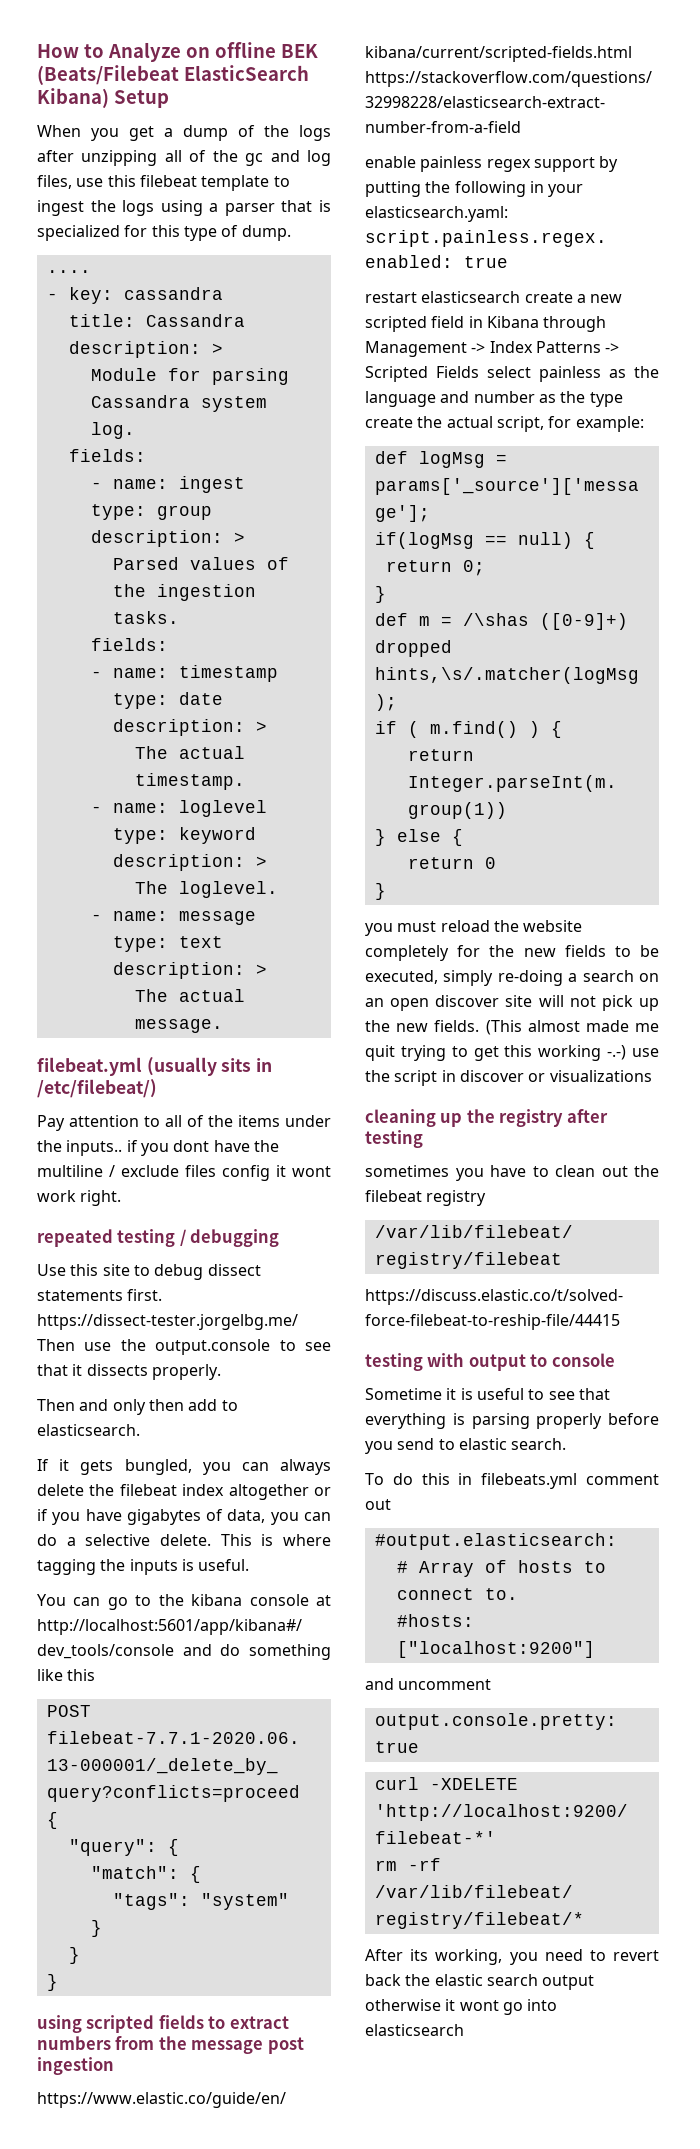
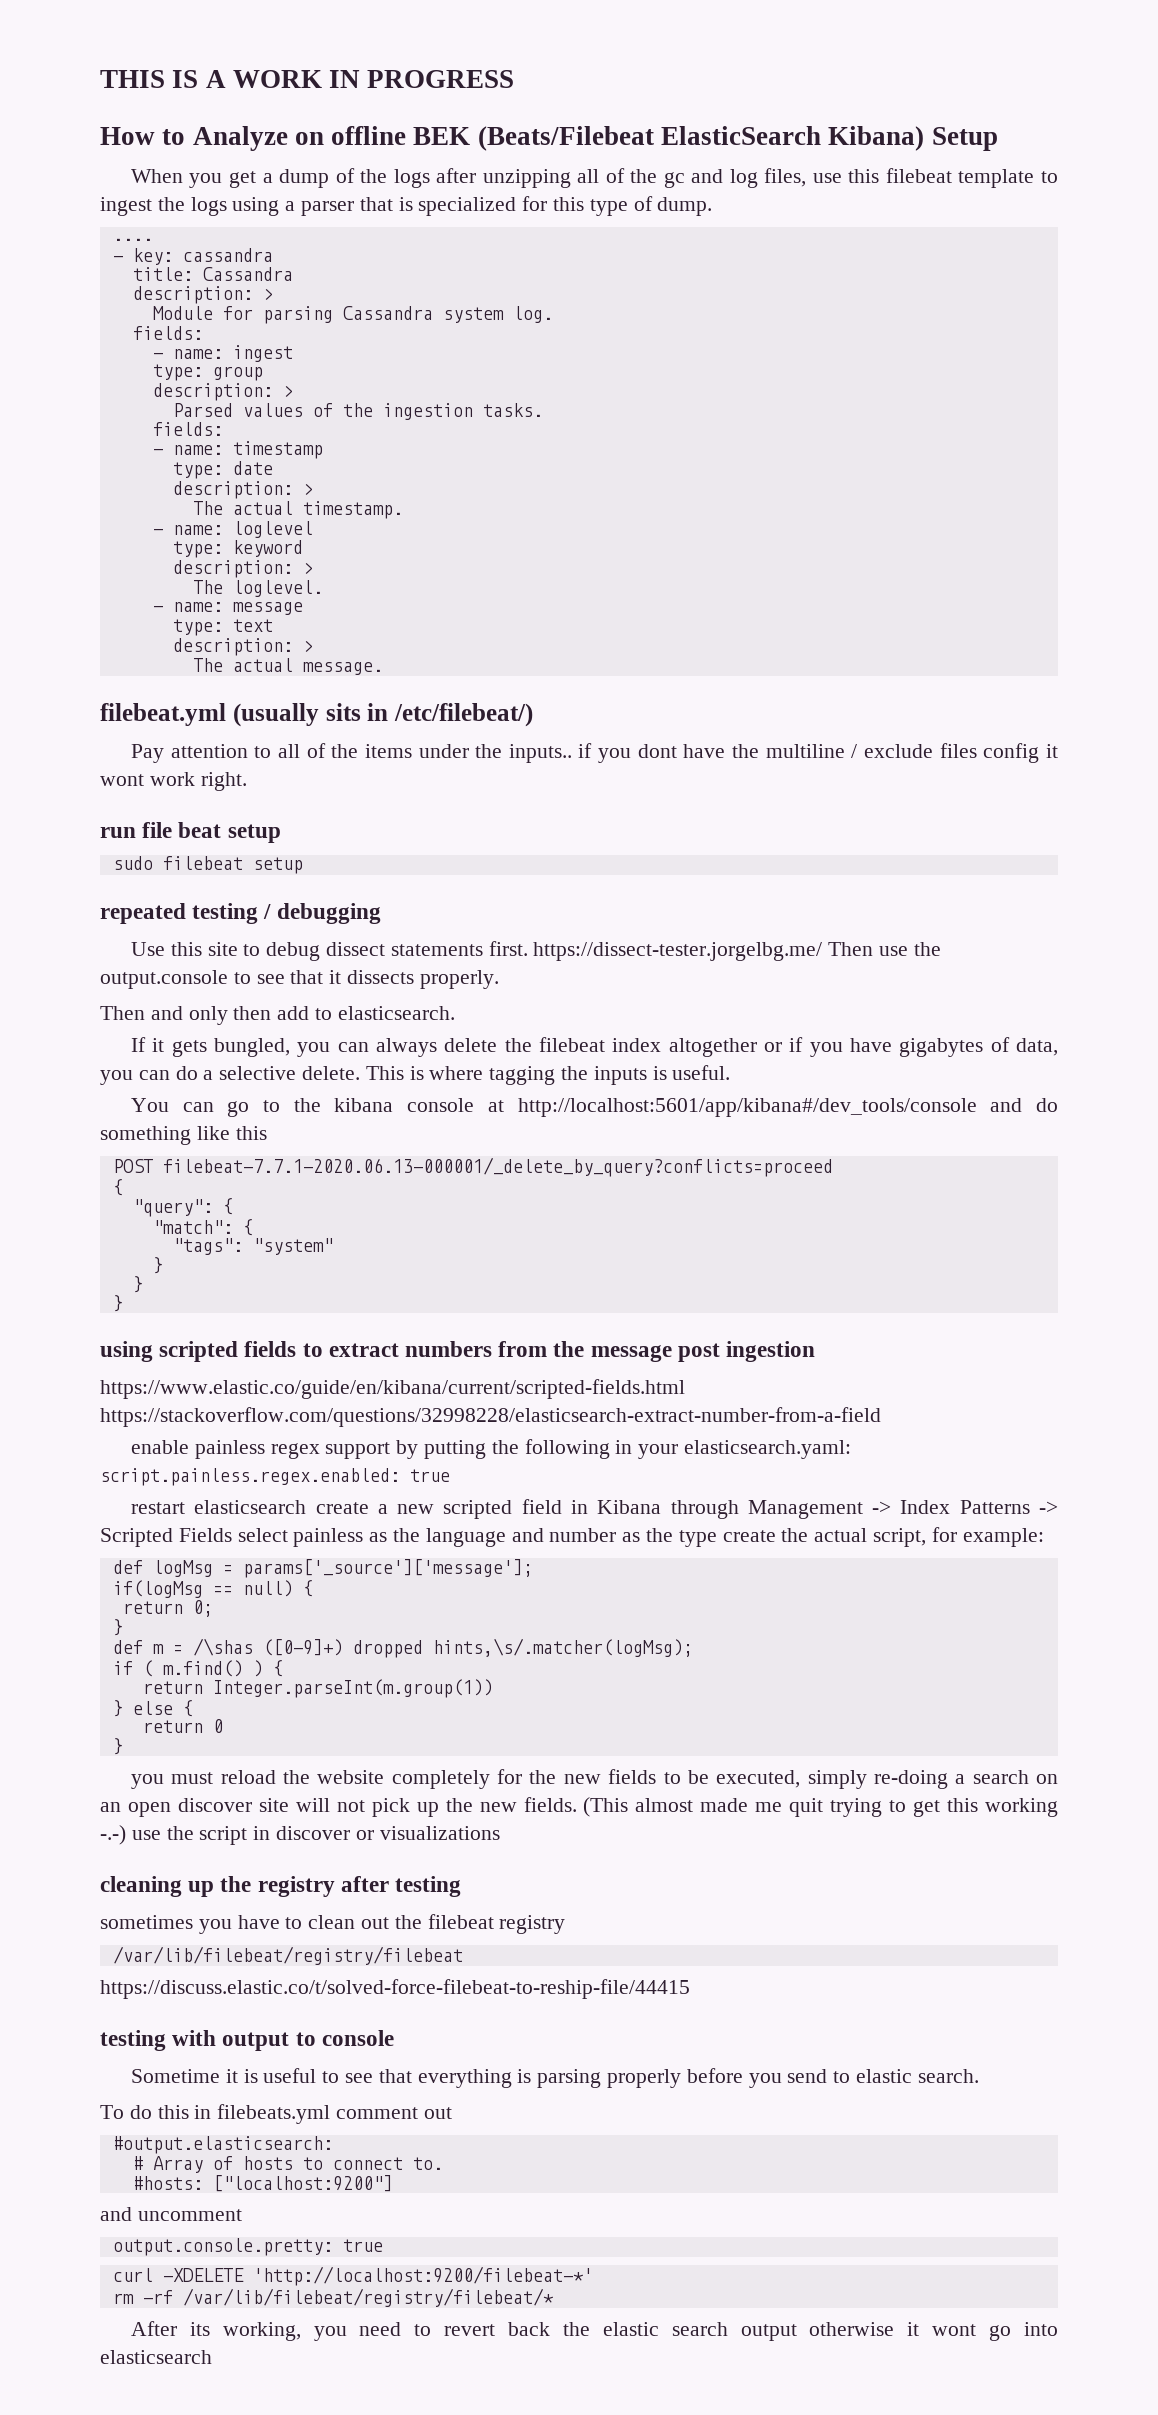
(37, 51) none -> [100,70,515,88] THIS IS A WORK IN PROGRESS //
(122, 1198) none -> [100,822,281,843] [112,856,303,874] // run file beat setup // sudo filebeat setup

